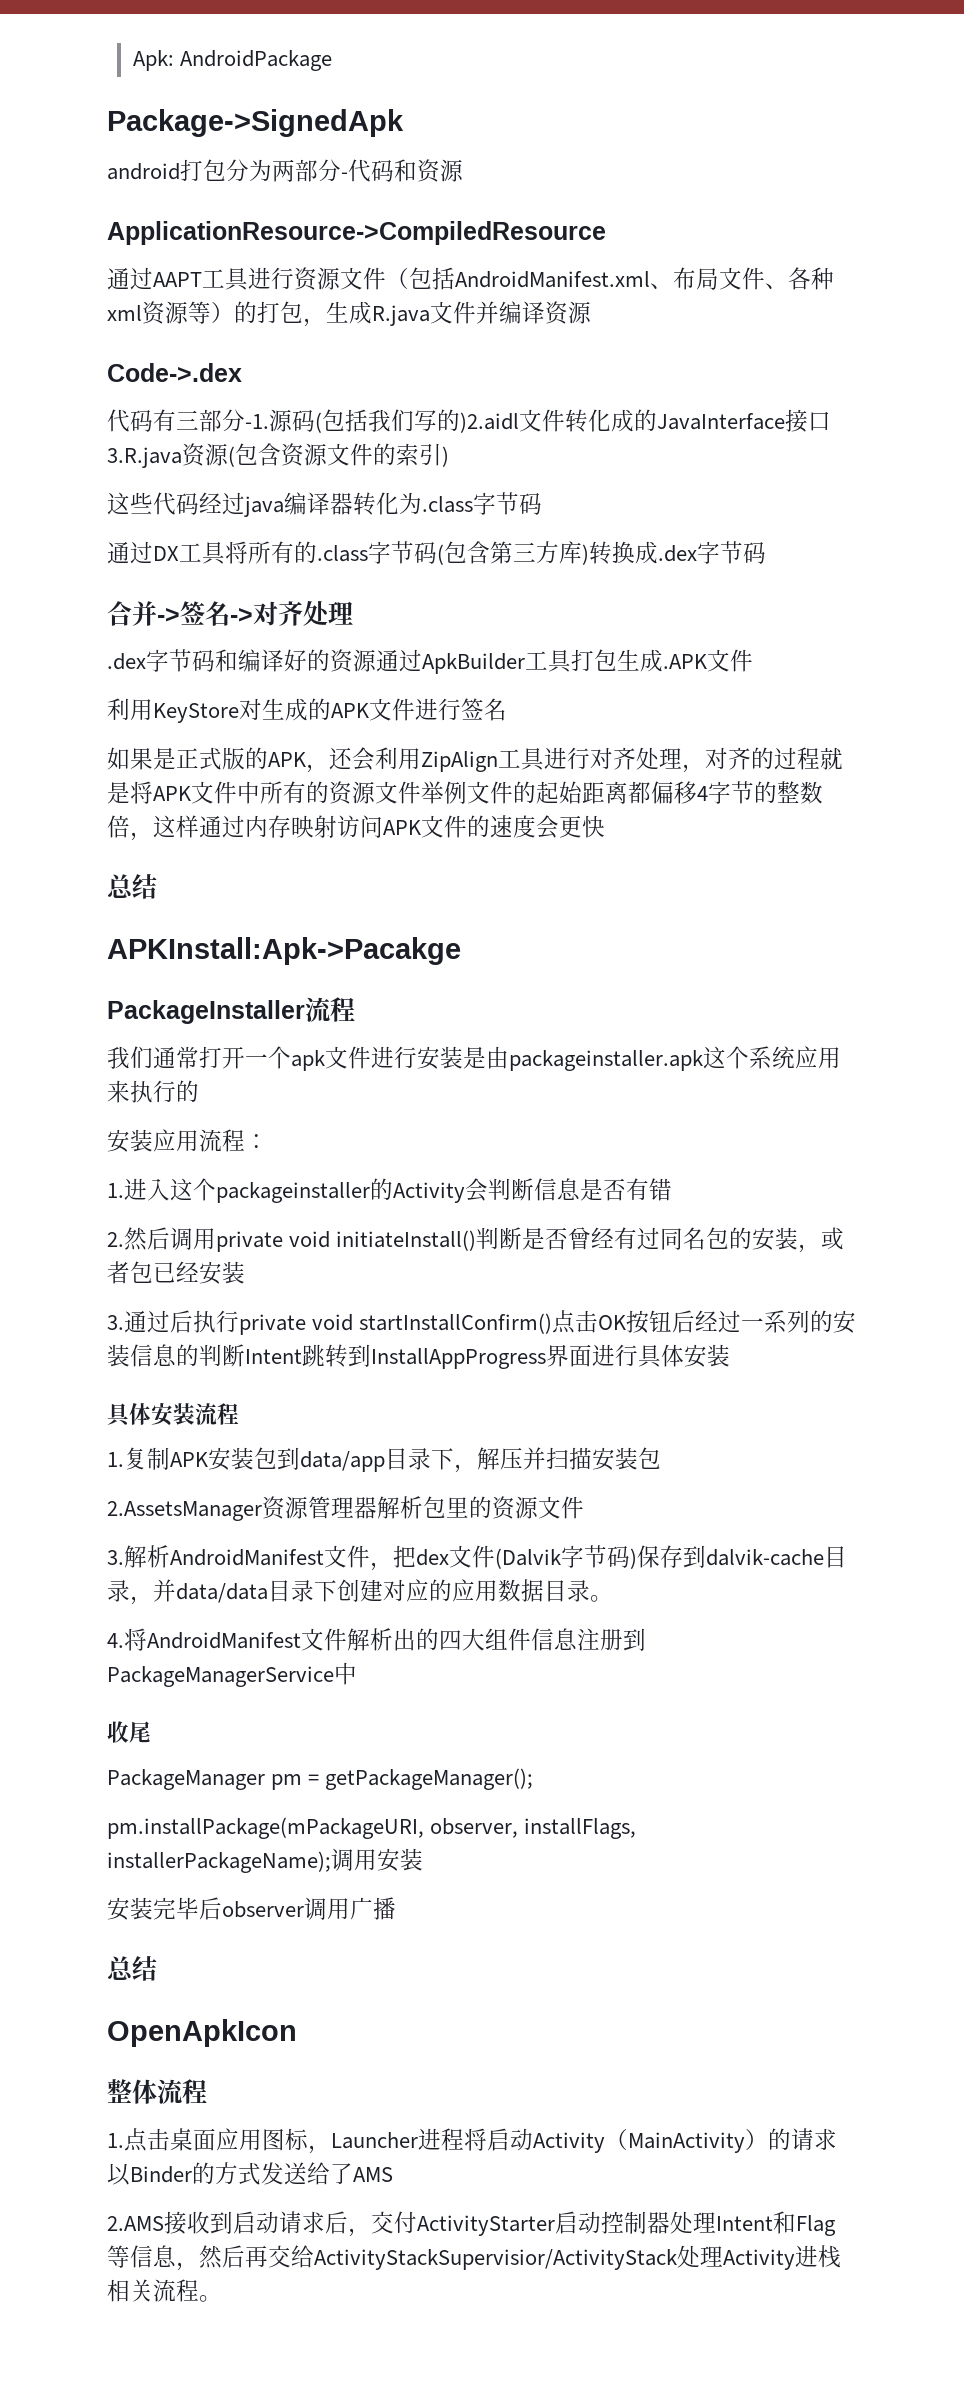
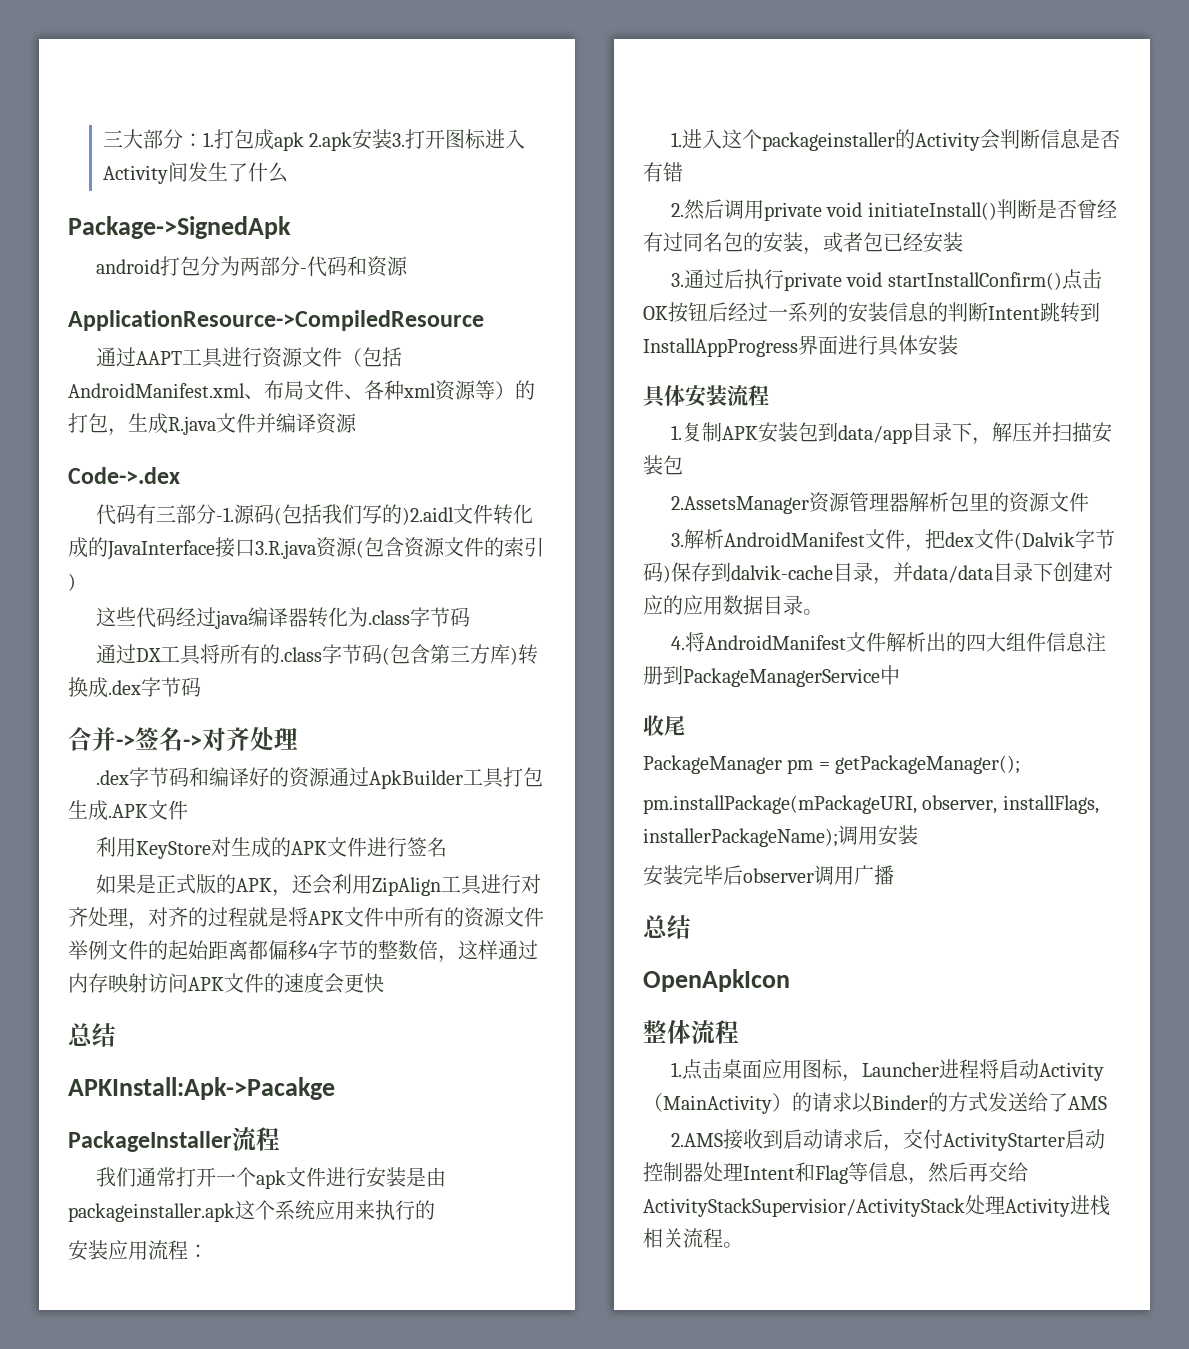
[132,50,333,71] Apk: AndroidPackage -> [102,129,526,151] [102,162,288,184] 三大部分：1.打包成apk 2.apk安装3.打开图标进入Activity间发生了什么

